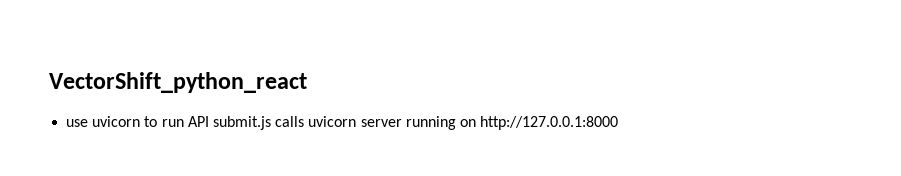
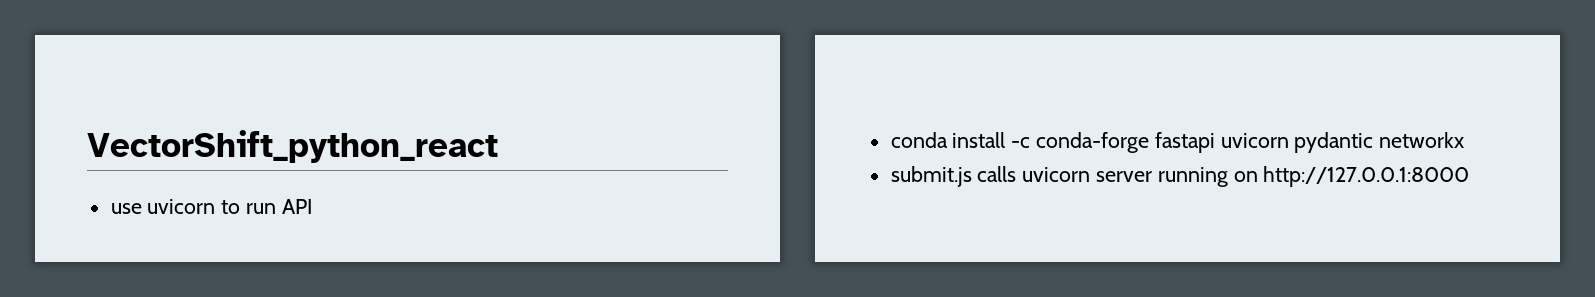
(209, 121) none -> [890,132,1465,153] // conda install -c conda-forge fastapi uvicorn pydantic networkx //

